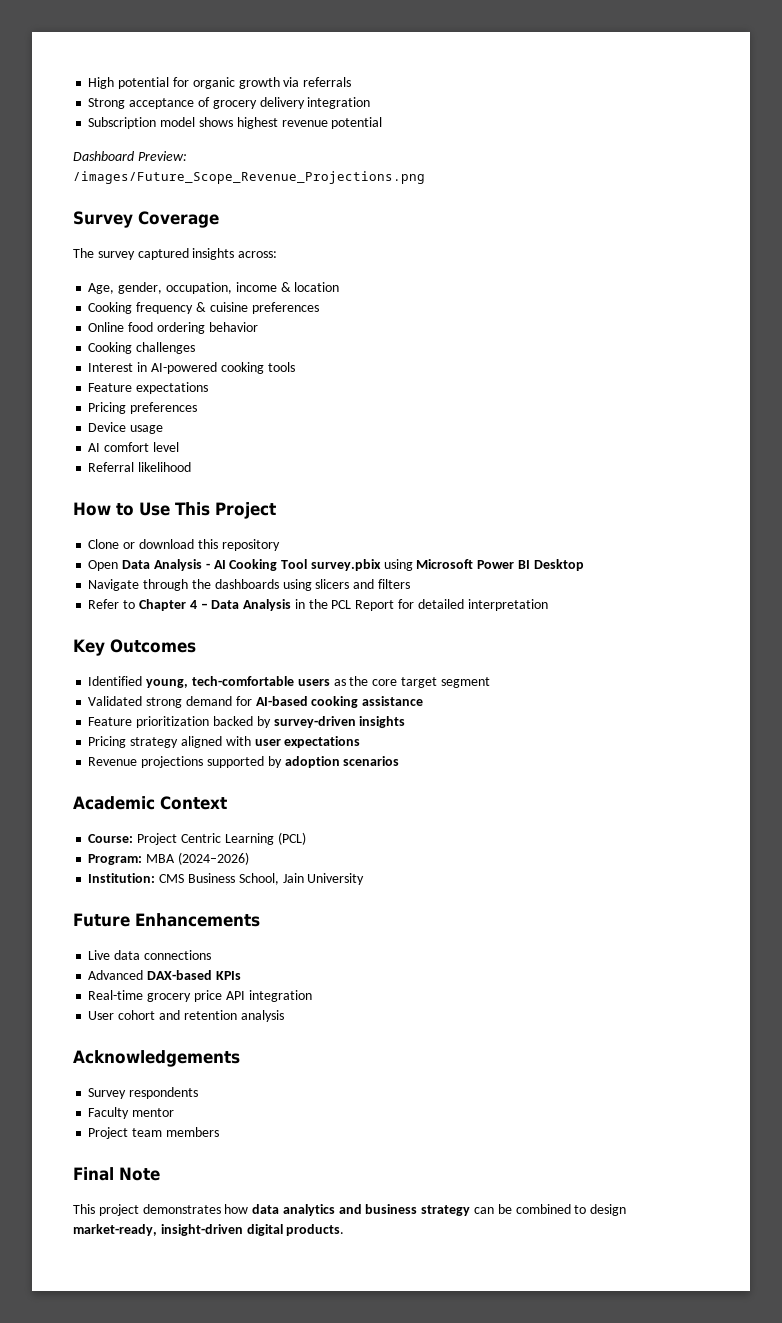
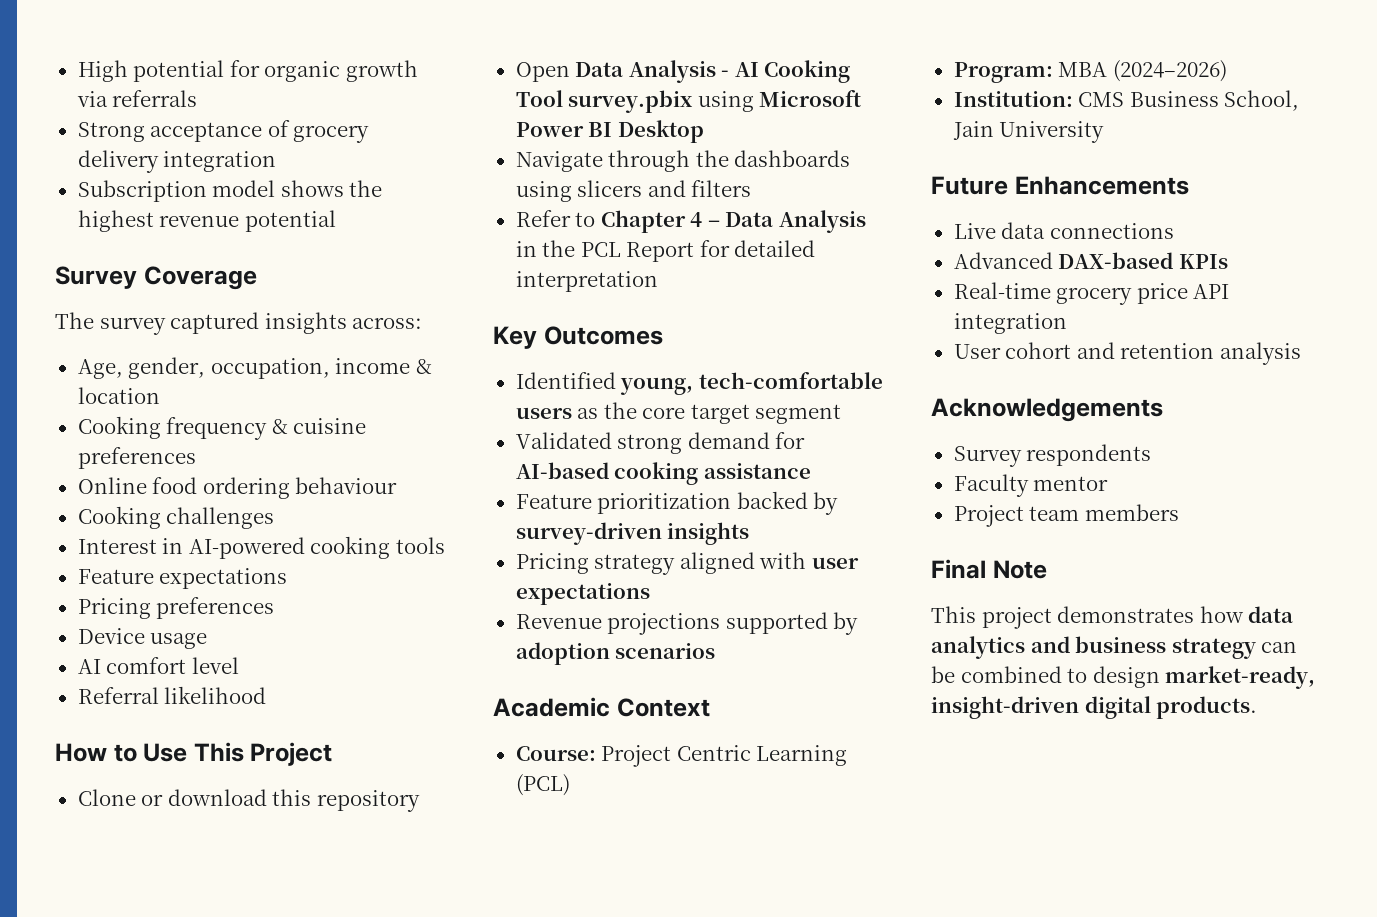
(233, 122) none -> [349,180,383,197] the
[73,151,187,161] [73,171,425,184] // Dashboard Preview: // /images/Future_Scope_Revenue_Projections.png -> (336, 221) none
[208,322,258,332] behavior -> [295,477,398,494] behaviour

